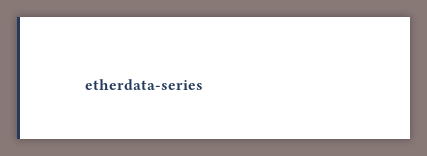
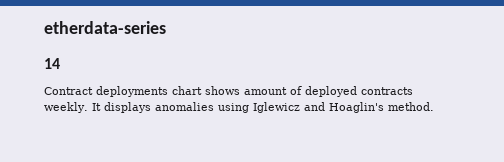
(203, 84) none -> [44,58,60,69] [44,86,413,97] [44,102,434,113] // 14 // Contract deployments chart shows amount of deployed contracts weekly. It displays anomalies using Iglewicz and Hoaglin's method.

